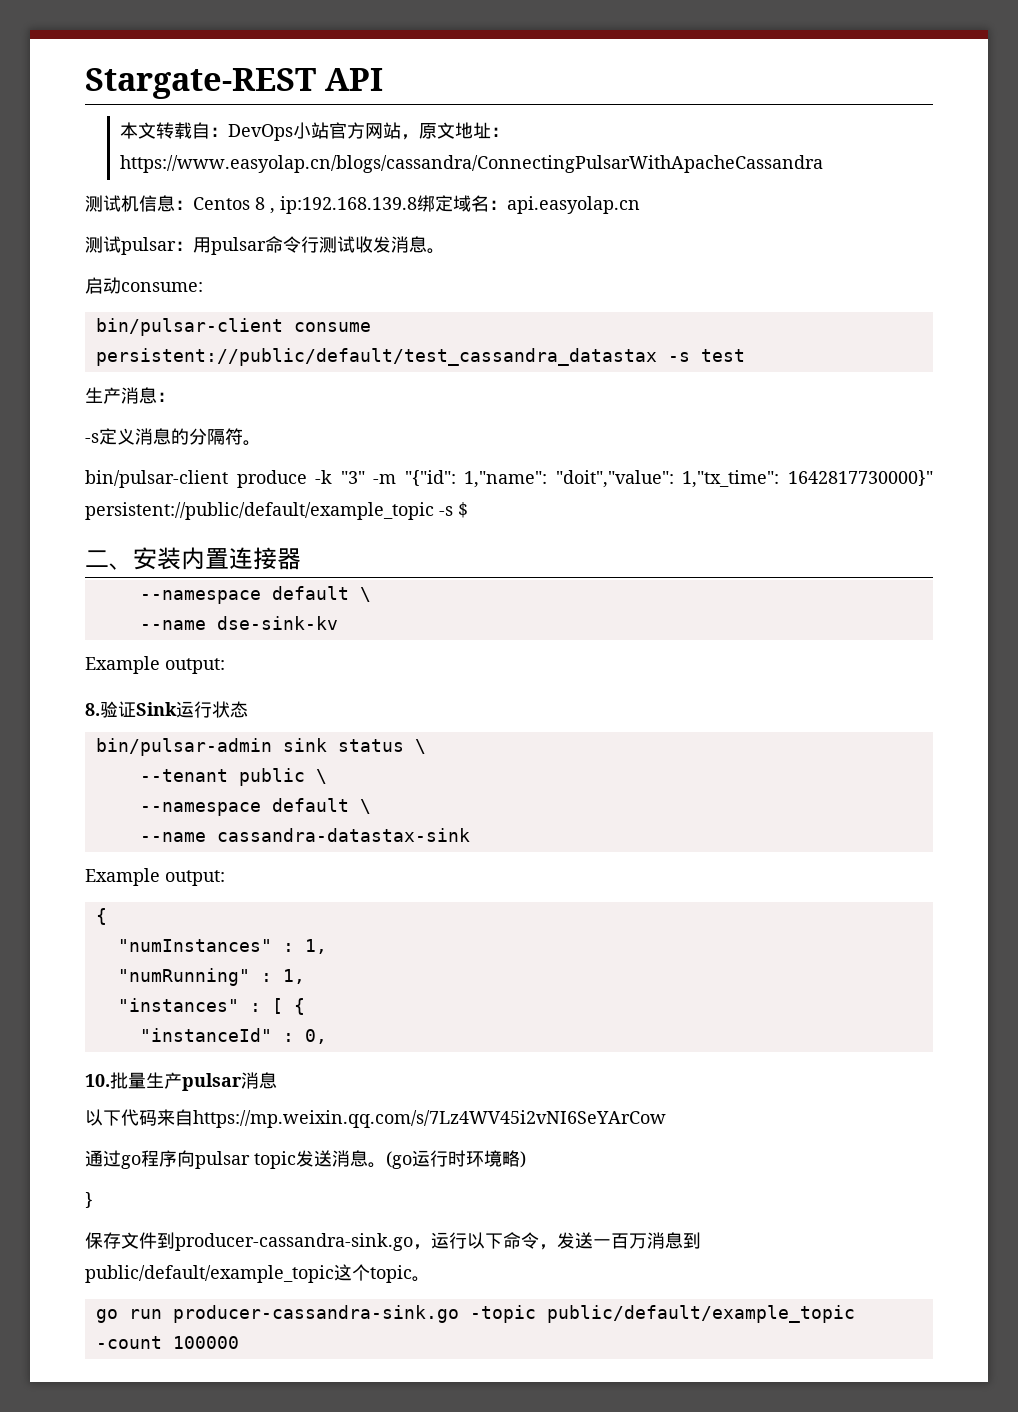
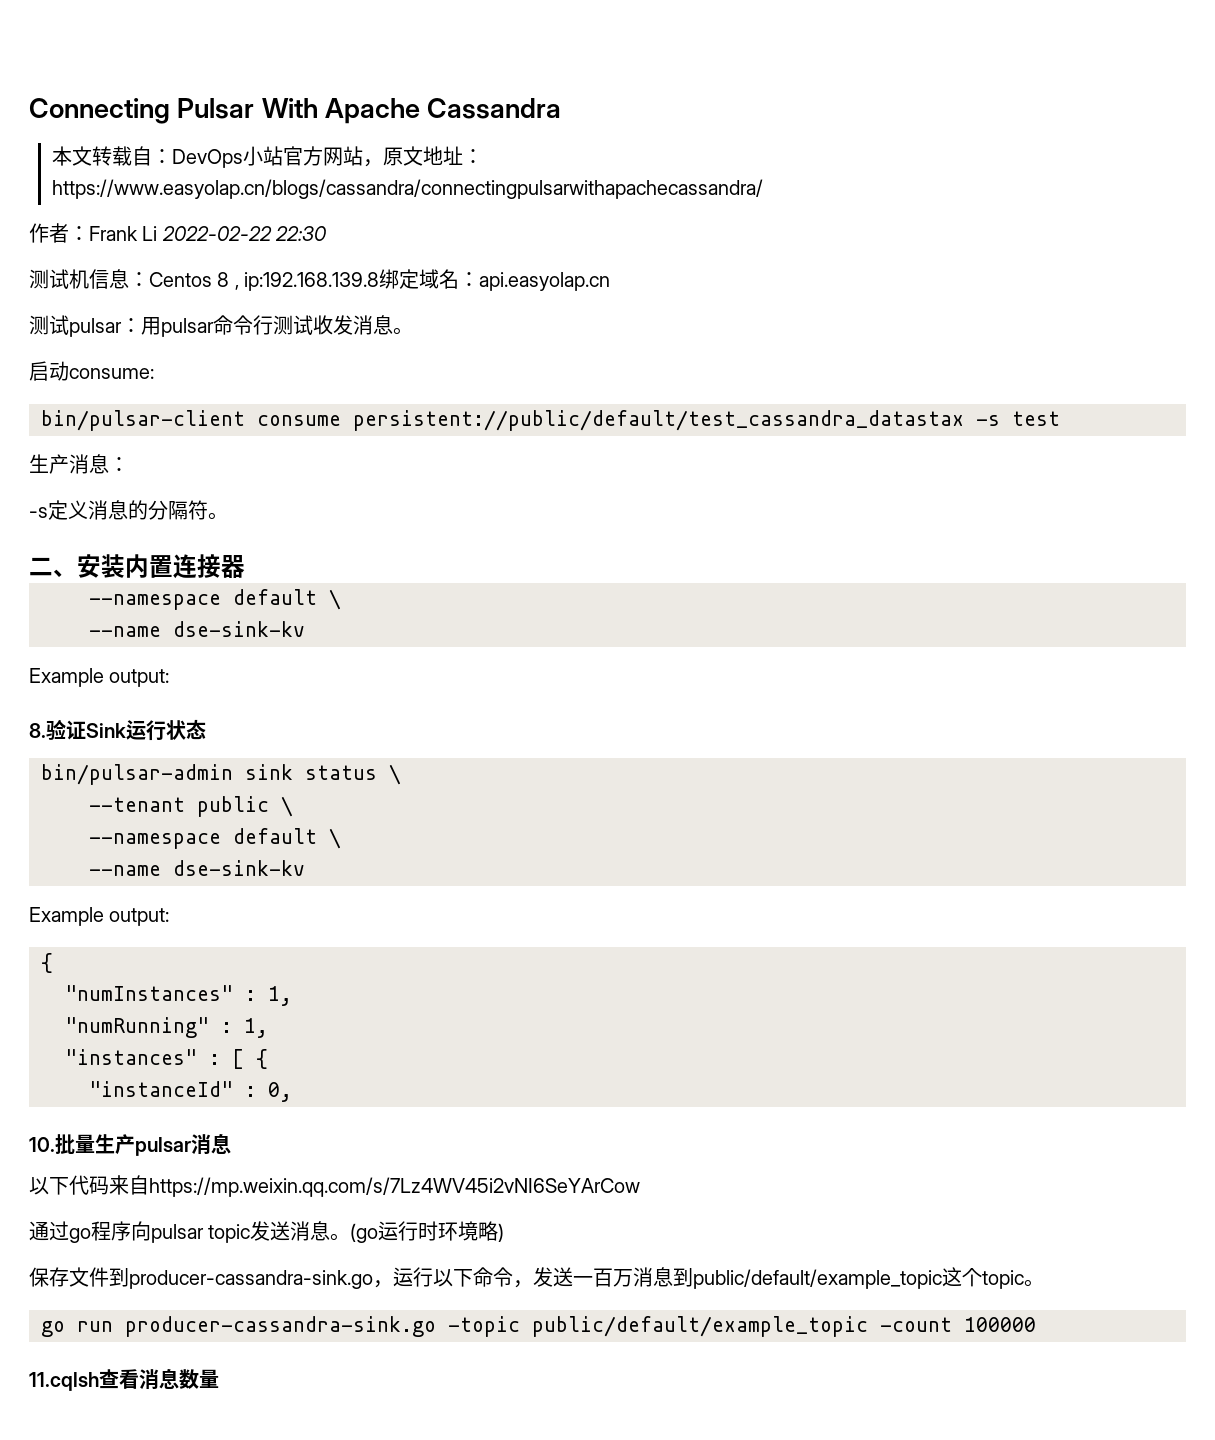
[85,68,383,99] Stargate-REST API -> [29,98,562,124] Connecting Pulsar With Apache Cassandra
[119,155,823,173] https://www.easyolap.cn/blogs/cassandra/ConnectingPulsarWithApacheCassandra -> [52,179,764,199] [29,223,328,243] https://www.easyolap.cn/blogs/cassandra/connectingpulsarwithapachecassandra/ // 作者：Frank Li 2022-02-22 22:30
[85,470,933,488] [85,502,468,520] // bin/pulsar-client produce -k "3" -m "{"id": 1,"name": "doit","value": 1,"tx_time": 1642817730000}" persistent://public/default/example_topic -s $ -> (228, 516) none
[216,828,470,842] cassandra-datastax-sink -> [173,860,305,876] dse-sink-kv
[85,1192,93,1208] // } -> (505, 1232) none
(239, 1342) none -> [29,1368,219,1391] // 11.cqlsh查看消息数量

